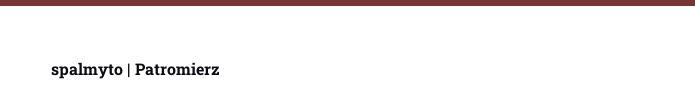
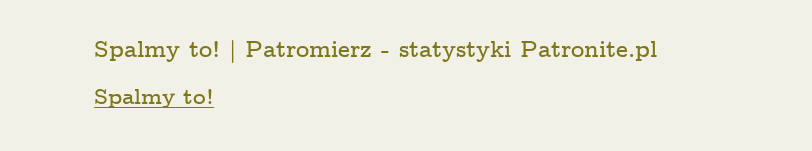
[51,62,220,79] spalmyto | Patromierz -> [94,40,657,63] [94,89,214,108] Spalmy to! | Patromierz - statystyki Patronite.pl // Spalmy to!

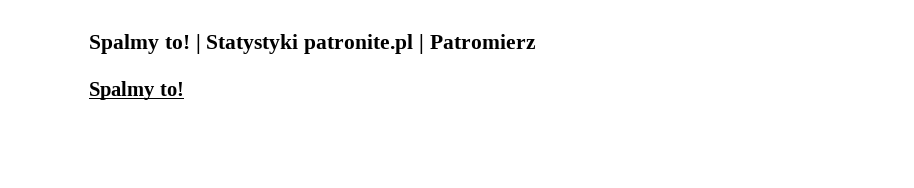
[245,41,657,62] Patromierz - statystyki Patronite.pl -> [206,34,536,54] Statystyki patronite.pl | Patromierz

